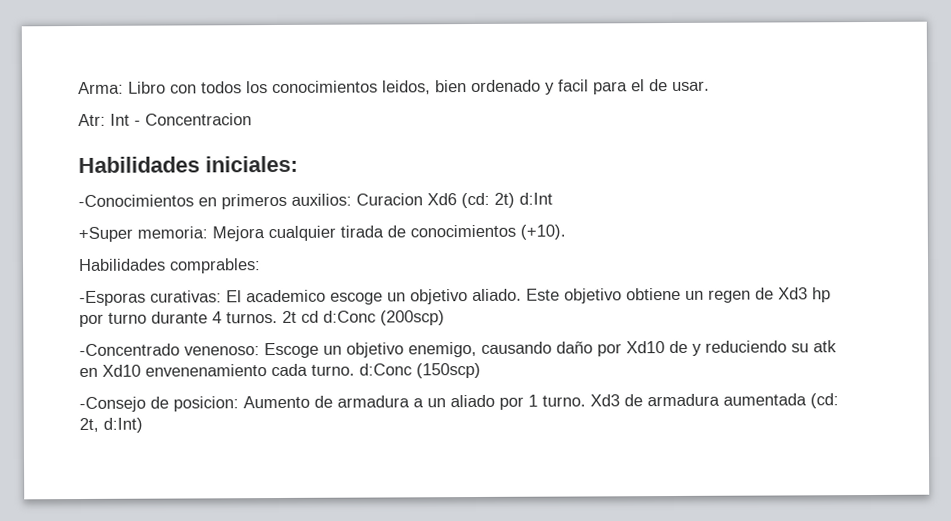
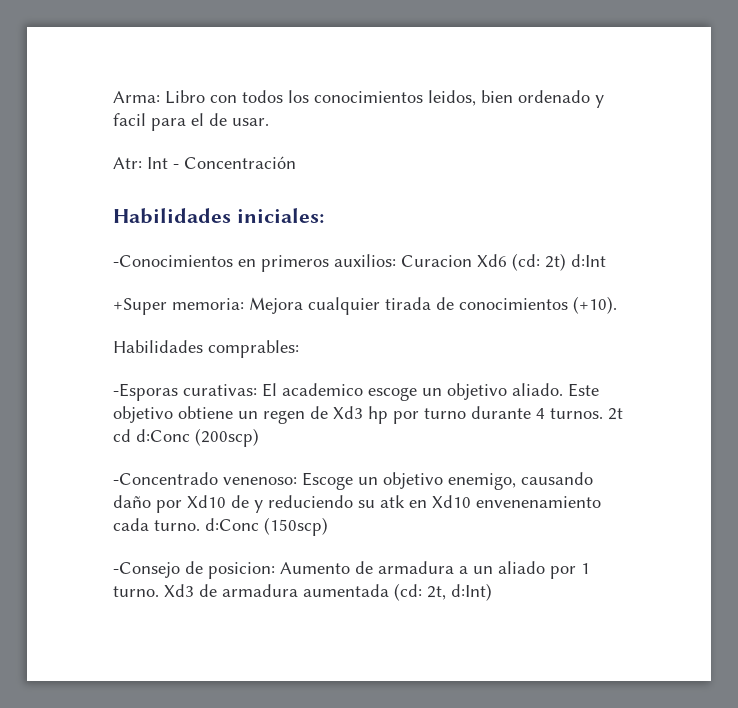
[145,113,252,126] Concentracion -> [184,156,296,169] Concentración

